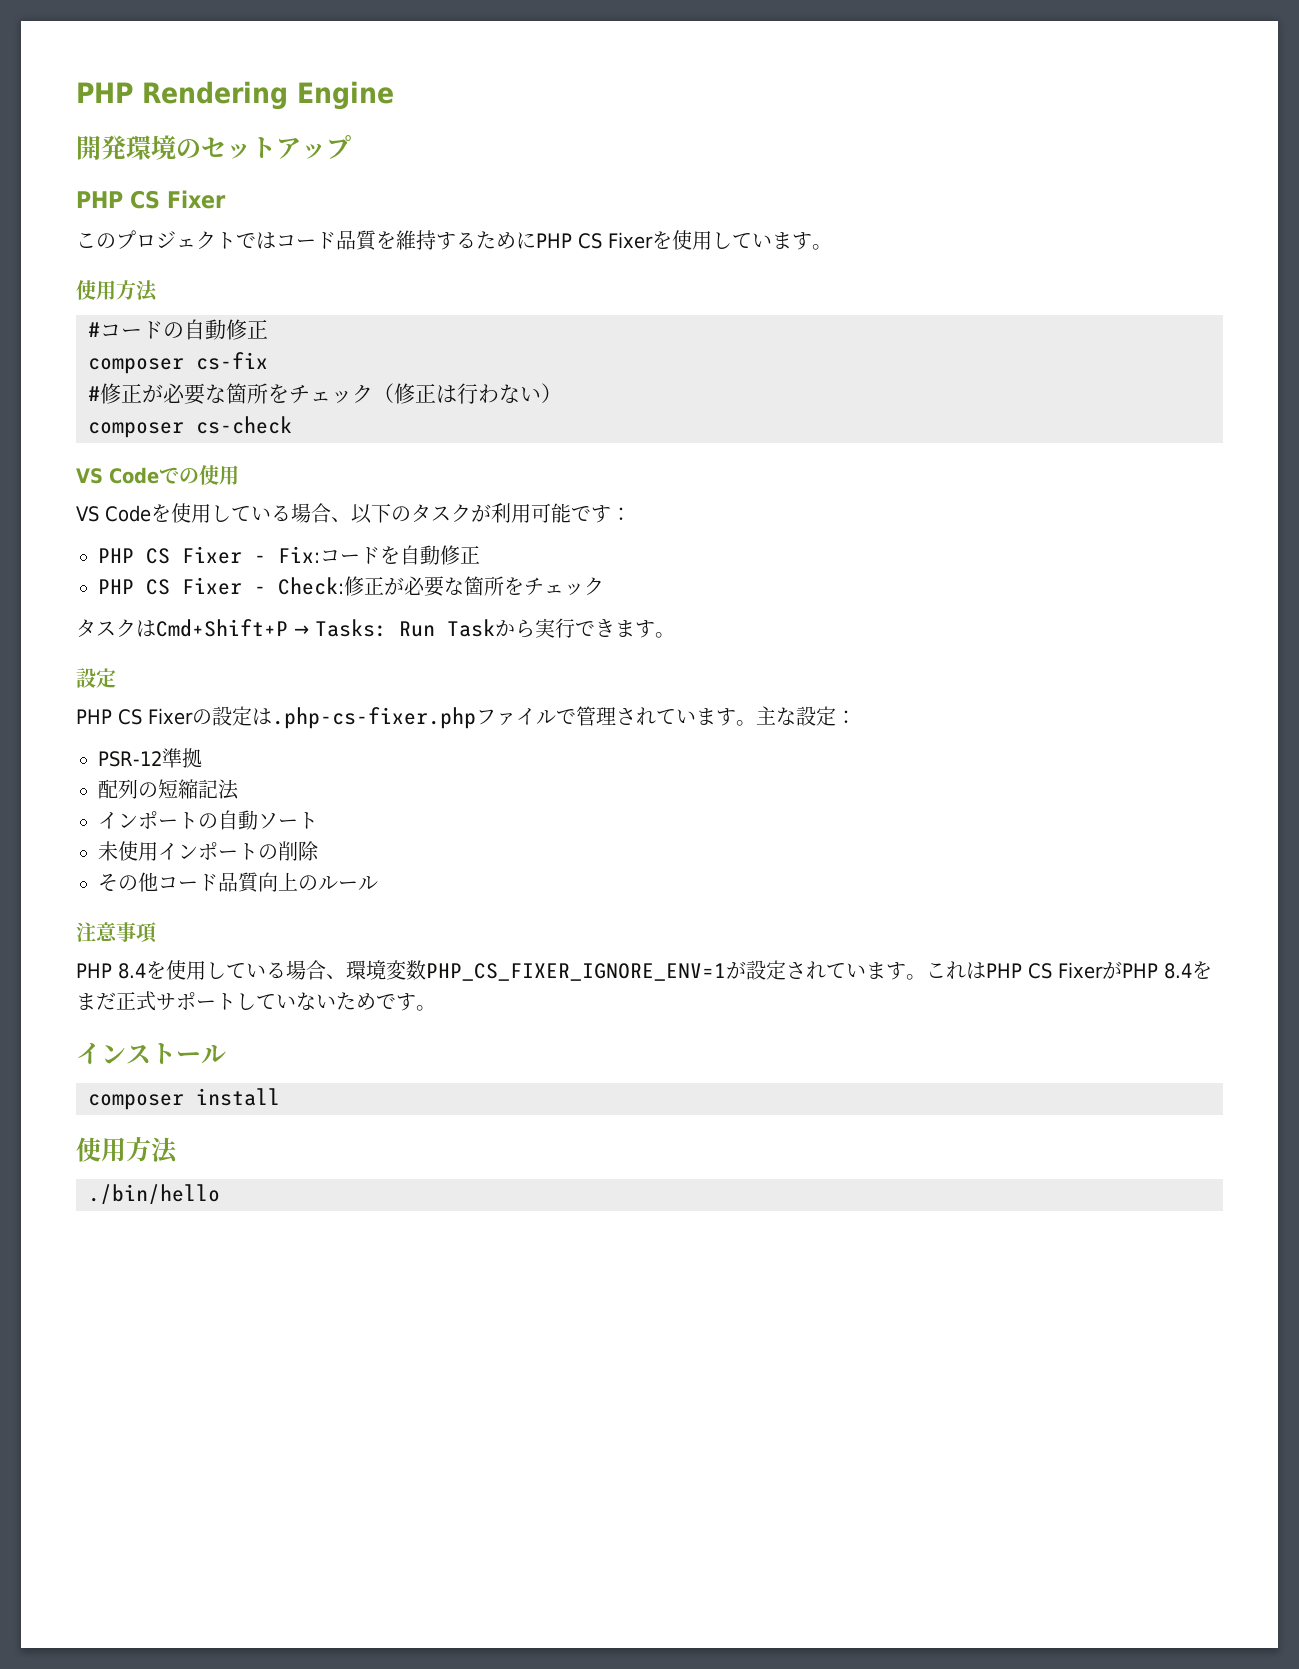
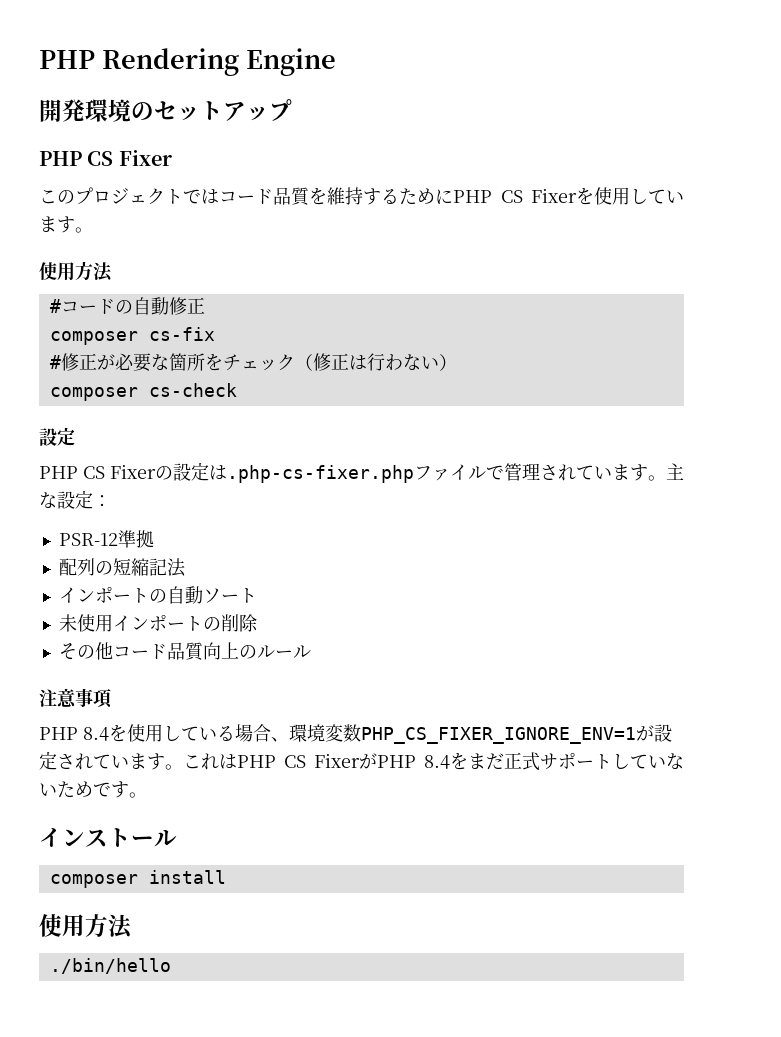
[76,465,239,485] [76,503,631,524] [98,545,480,565] [98,576,604,597] [76,618,675,638] // VS Codeでの使用 // VS Codeを使用している場合、以下のタスクが利用可能です： // PHP CS Fixer - Fix:コードを自動修正 // PHP CS Fixer - Check:修正が必要な箇所をチェック // タスクはCmd+Shift+P → Tasks: Run Taskから実行できます。 -> (237, 390) none

